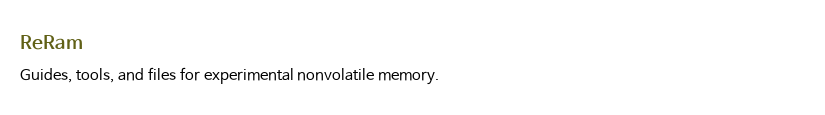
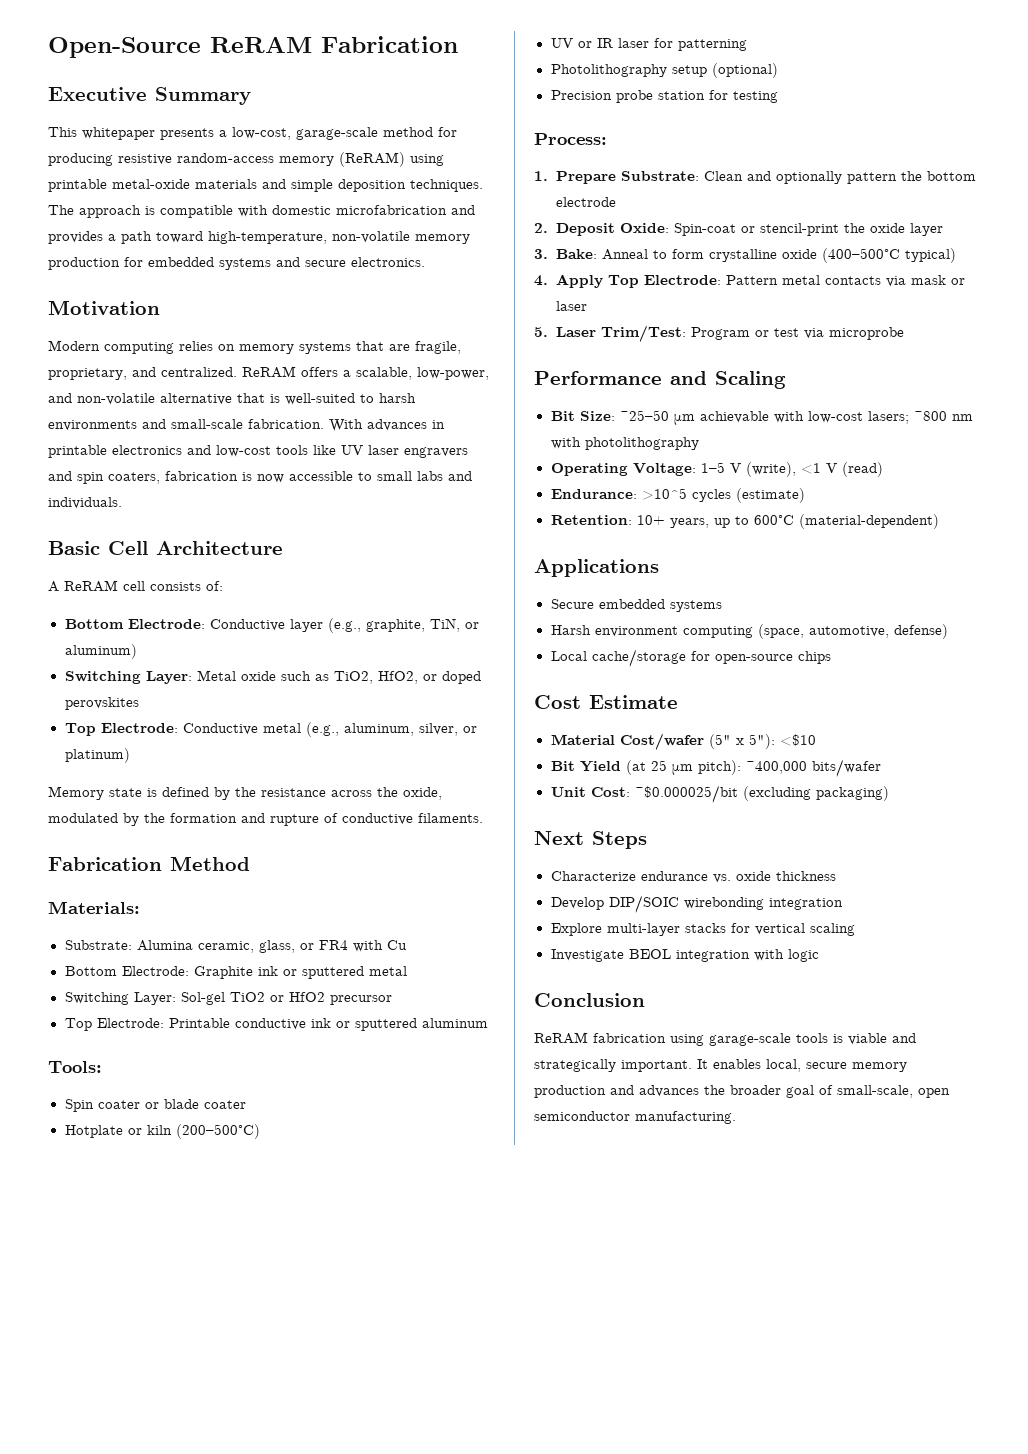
[20,35,83,50] [20,67,440,85] ReRam // Guides, tools, and files for experimental nonvolatile memory. -> [48,36,458,58] [48,87,251,105] [48,127,457,140] [48,152,444,167] [48,179,483,192] [48,205,475,218] [48,231,470,244] [48,257,425,270] [48,300,160,315] [48,340,461,354] [48,366,489,380] [48,393,416,405] [48,419,445,432] [48,445,468,458] [48,471,472,484] [48,497,122,509] [48,541,283,555] [48,580,223,592] [64,618,479,633] [64,644,137,659] [64,670,481,684] [64,697,139,710] [64,722,477,737] [64,748,130,763] [48,786,442,800] [48,813,483,826] [48,856,250,871] [48,901,140,914] [64,940,407,953] [64,966,407,979] [64,992,392,1005] [64,1018,488,1031] [48,1061,102,1073] [64,1099,246,1112] [64,1124,260,1139] [550,38,747,51] [550,63,778,78] [550,90,778,103] [534,133,607,145] [534,171,976,184] [555,197,616,207] [534,223,943,236] [534,248,956,263] [534,274,965,288] [555,301,587,311] [534,325,904,342] [534,371,786,389] [550,410,973,425] [550,437,699,450] [550,462,883,477] [550,488,805,503] [550,514,939,529] [534,559,659,577] [550,599,722,612] [550,624,948,639] [550,649,831,667] [534,695,678,709] [550,733,816,750] [550,759,881,777] [550,785,889,803] [534,831,647,849] [550,871,836,883] [550,895,843,913] [550,923,855,936] [550,949,819,962] [534,993,645,1007] [534,1032,916,1046] [534,1059,907,1072] [534,1085,950,1098] [534,1111,736,1124] Open-Source ReRAM Fabrication // Executive Summary // This whitepaper presents a low-cost, garage-scale method for producing resistive random-access memory (ReRAM) using printable metal-oxide materials and simple deposition techniques. The approach is compatible with domestic microfabrication and provides a path toward high-temperature, non-volatile memory production for embedded systems and secure electronics. // Motivation // Modern computing relies on memory systems that are fragile, proprietary, and centralized. ReRAM offers a scalable, low-power, and non-volatile alternative that is well-suited to harsh environments and small-scale fabrication. With advances in printable electronics and low-cost tools like UV laser engravers and spin coaters, fabrication is now accessible to small labs and individuals. // Basic Cell Architecture // A ReRAM cell consists of: // Bottom Electrode: Conductive layer (e.g., graphite, TiN, or aluminum) // Switching Layer: Metal oxide such as TiO2, HfO2, or doped perovskites // Top Electrode: Conductive metal (e.g., aluminum, silver, or platinum) // Memory state is defined by the resistance across the oxide, modulated by the formation and rupture of conductive filaments. // Fabrication Method // Materials: // Substrate: Alumina ceramic, glass, or FR4 with Cu // Bottom Electrode: Graphite ink or sputtered metal // Switching Layer: Sol-gel TiO2 or HfO2 precursor // Top Electrode: Printable conductive ink or sputtered aluminum // Tools: // Spin coater or blade coater // Hotplate or kiln (200–500°C) // UV or IR laser for patterning // Photolithography setup (optional) // Precision probe station for testing // Process: // 1. Prepare Substrate: Clean and optionally pattern the bottom electrode // 2. Deposit Oxide: Spin-coat or stencil-print the oxide layer // 3. Bake: Anneal to form crystalline oxide (400–500°C typical) // 4. Apply Top Electrode: Pattern metal contacts via mask or laser // 5. Laser Trim/Test: Program or test via microprobe // Performance and Scaling // Bit Size: ~25–50 μm achievable with low-cost lasers; ~800 nm with photolithography // Operating Voltage: 1–5 V (write), <1 V (read) // Endurance: >10^5 cycles (estimate) // Retention: 10+ years, up to 600°C (material-dependent) // Applications // Secure embedded systems // Harsh environment computing (space, automotive, defense) // Local cache/storage for open-source chips // Cost Estimate // Material Cost/wafer (5" x 5"): <$10 // Bit Yield (at 25 μm pitch): ~400,000 bits/wafer // Unit Cost: ~$0.000025/bit (excluding packaging) // Next Steps // Characterize endurance vs. oxide thickness // Develop DIP/SOIC wirebonding integration // Explore multi-layer stacks for vertical scaling // Investigate BEOL integration with logic // Conclusion // ReRAM fabrication using garage-scale tools is viable and strategically important. It enables local, secure memory production and advances the broader goal of small-scale, open semiconductor manufacturing.

